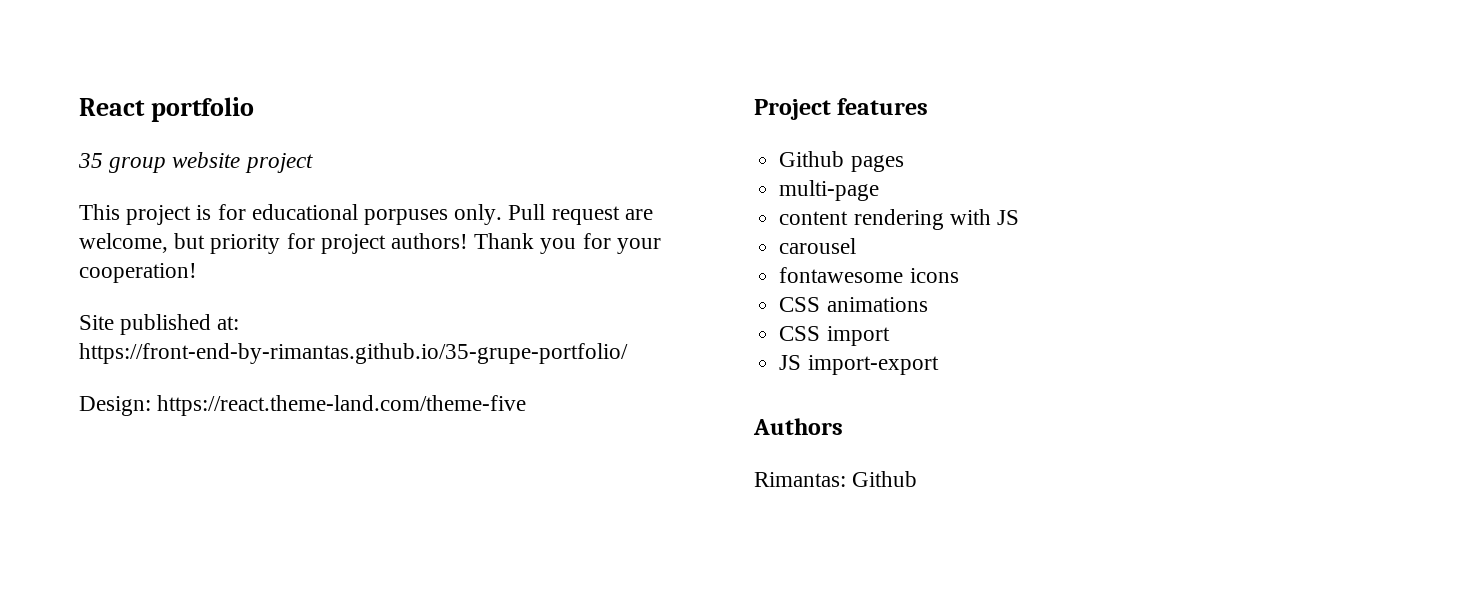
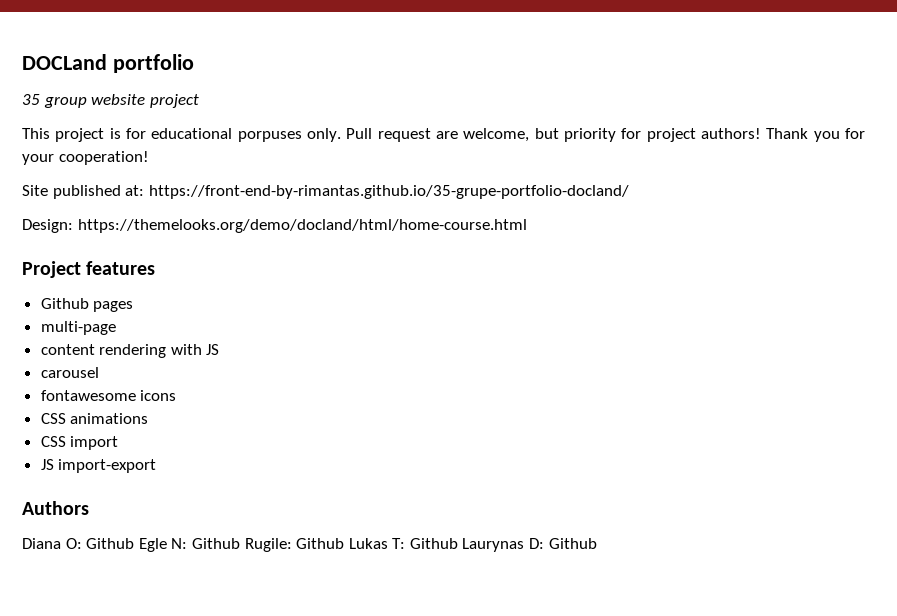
[79,98,145,116] React -> [22,54,107,70] DOCLand
[79,343,628,364] https://front-end-by-rimantas.github.io/35-grupe-portfolio/ -> [148,185,629,199] https://front-end-by-rimantas.github.io/35-grupe-portfolio-docland/
[157,395,527,416] https://react.theme-land.com/theme-five -> [77,219,527,233] https://themelooks.org/demo/docland/html/home-course.html
[754,472,846,487] Rimantas: -> [22,538,545,552] Diana O: Github Egle N: Github Rugile: Github Lukas T: Github Laurynas D:

